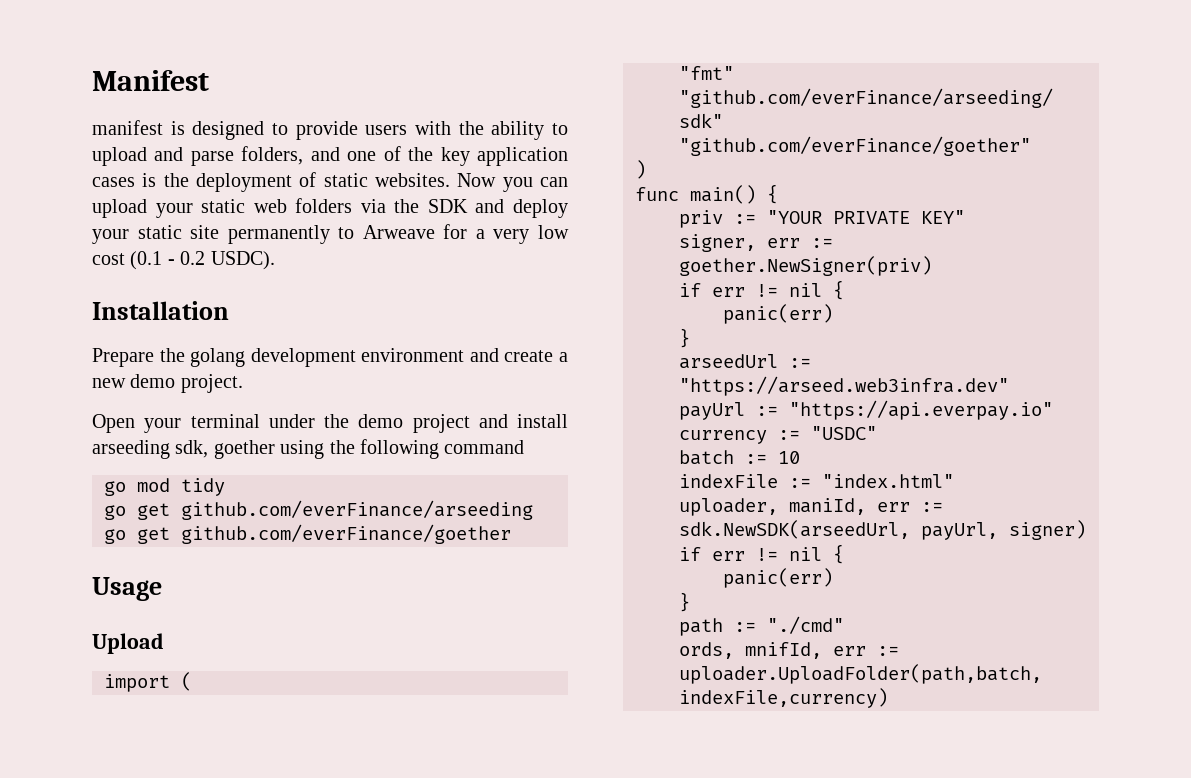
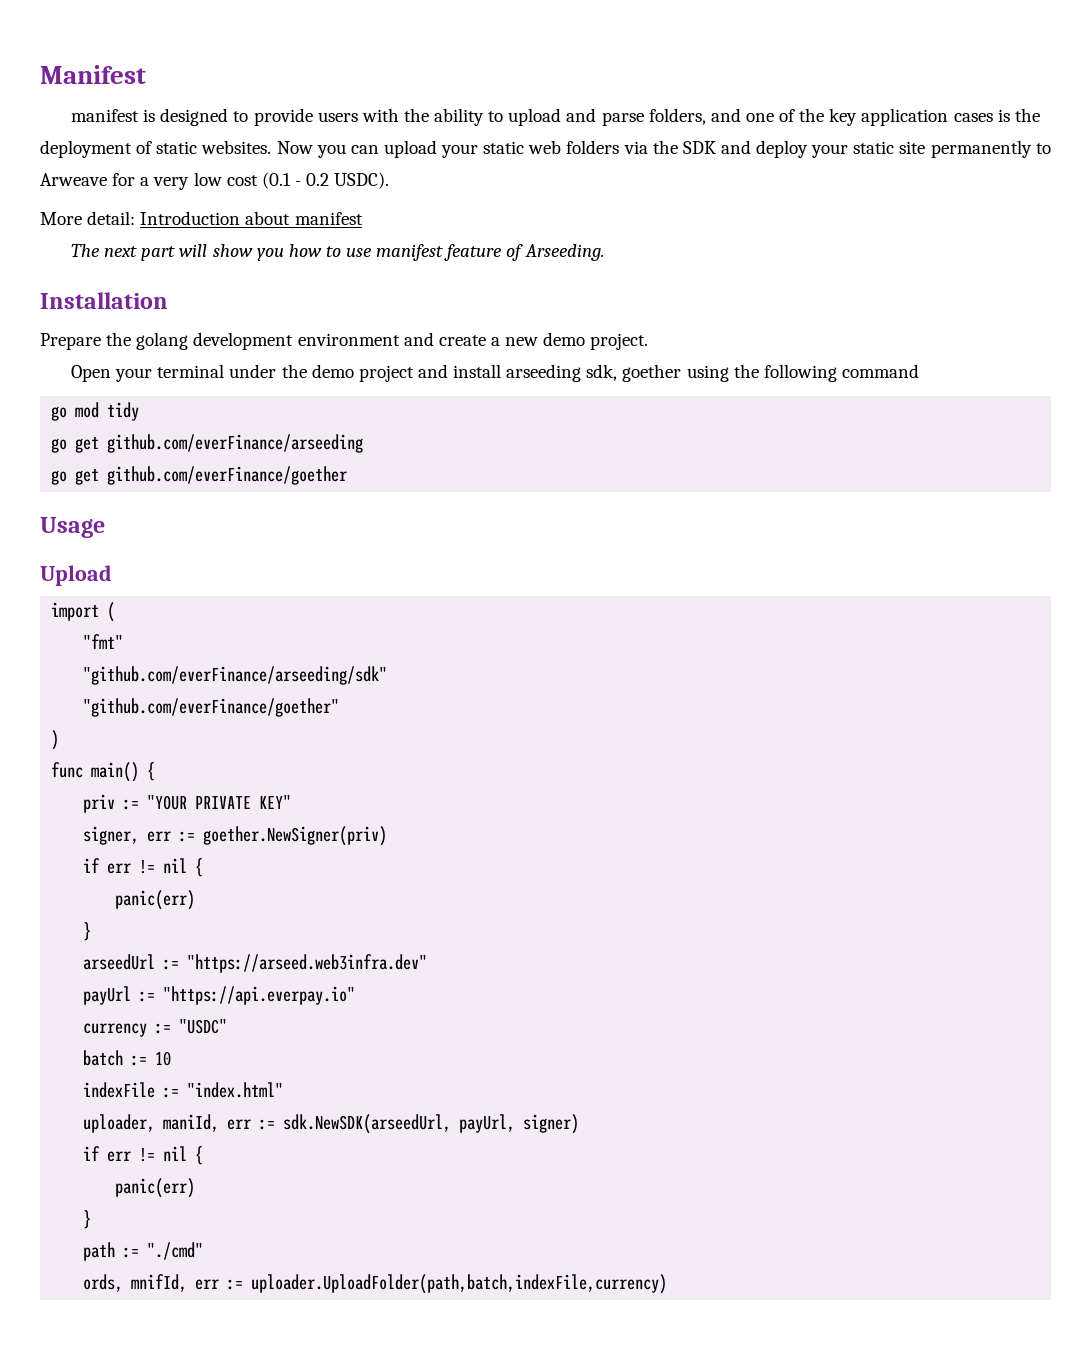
(275, 260) none -> [40,211,363,225] [71,244,604,261] // More detail: Introduction about manifest // The next part will show you how to use manifest feature of Arseeding.

